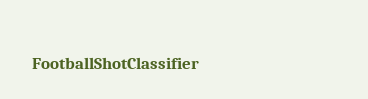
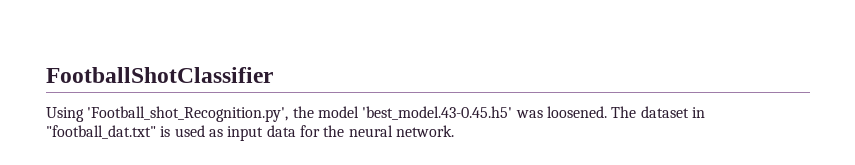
(199, 63) none -> [46,106,705,122] [46,125,454,141] // Using 'Football_shot_Recognition.py', the model 'best_model.43-0.45.h5' was loosened. The dataset in "football_dat.txt" is used as input data for the neural network.

